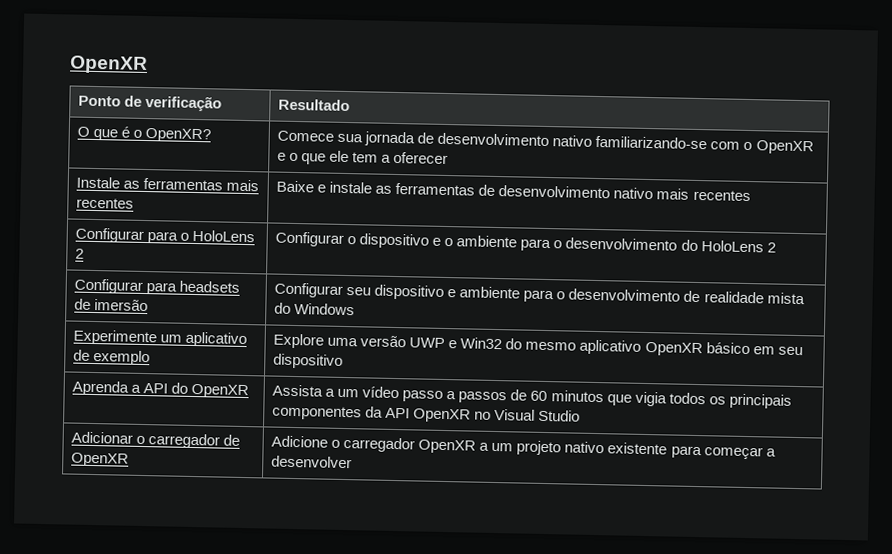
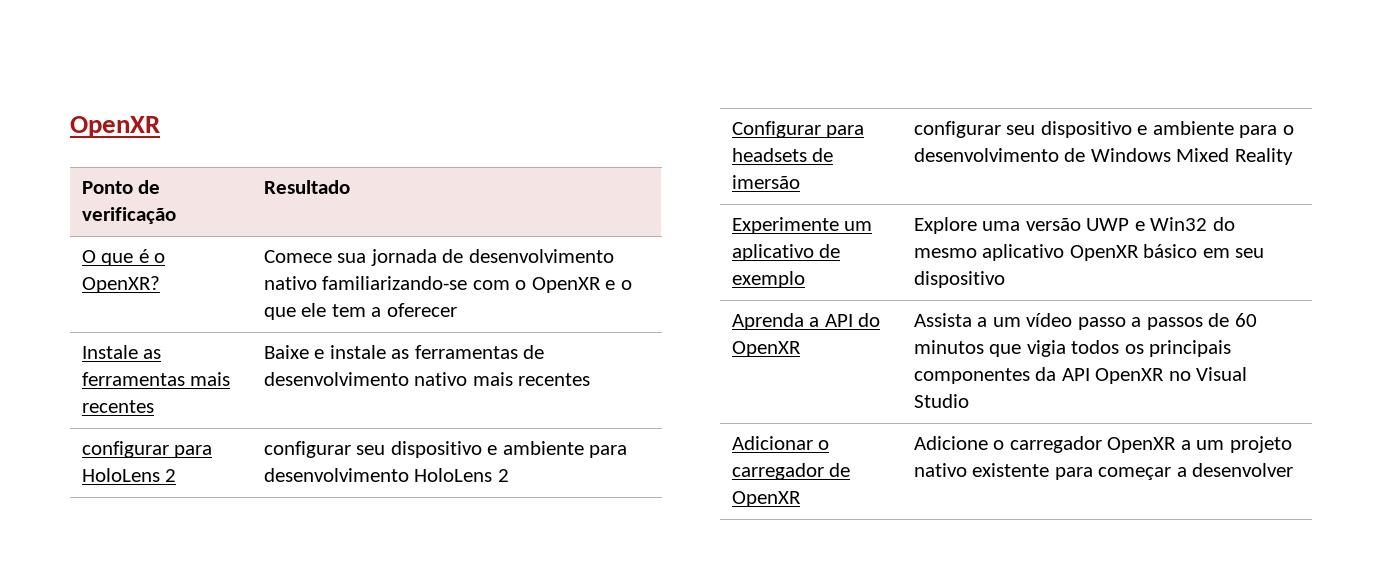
[75,227,190,244] Configurar para o -> [81,441,213,458] configurar para
[275,231,698,252] Configurar o dispositivo e o ambiente para o desenvolvimento do -> [263,441,628,458] [263,468,409,482] configurar seu dispositivo e ambiente para desenvolvimento
[274,282,344,298] Configurar -> [913,121,1001,138] configurar
[703,291,805,305] [274,302,292,314] realidade mista do -> (1086, 155) none
(356, 309) none -> [1176,148,1293,165] Mixed Reality

